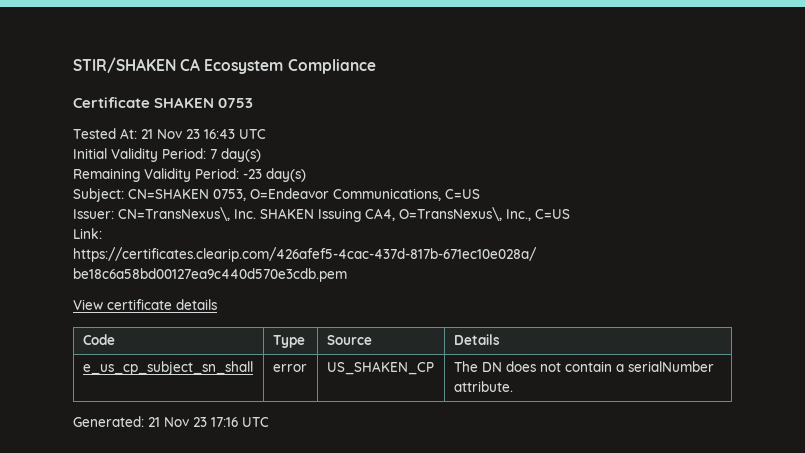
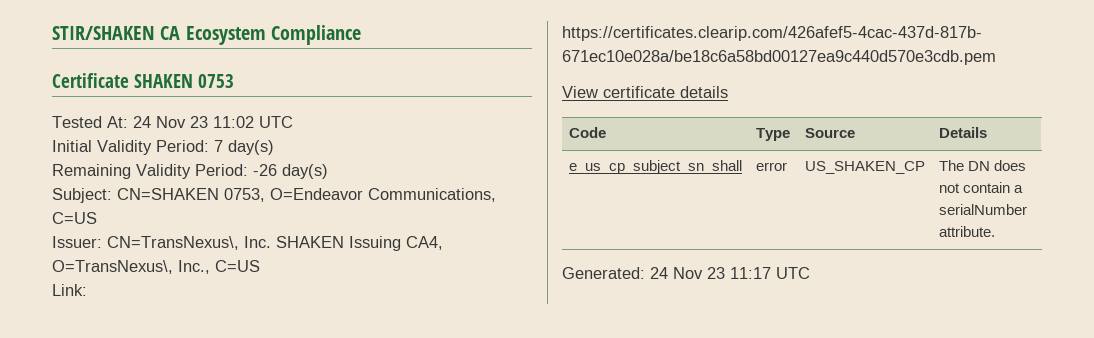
[141,129,235,139] 21 Nov 23 16:43 -> [133,116,254,128] 24 Nov 23 11:02
[243,169,262,179] -23 -> [253,164,277,176] -26
[148,417,238,427] 21 Nov 23 17:16 -> [650,267,771,279] 24 Nov 23 11:17

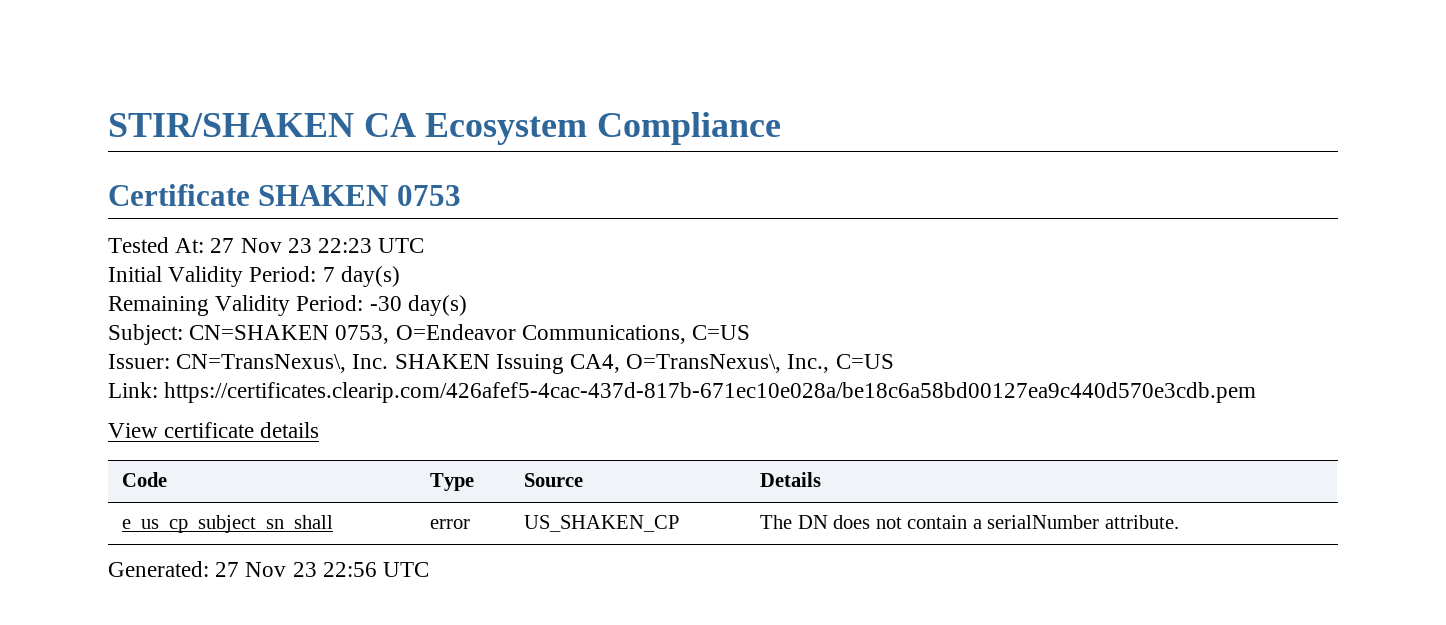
[133,116,254,128] 24 Nov 23 11:02 -> [210,238,373,253] 27 Nov 23 22:23
[253,164,277,176] -26 -> [369,296,402,311] -30
[650,267,771,279] 24 Nov 23 11:17 -> [215,562,377,577] 27 Nov 23 22:56

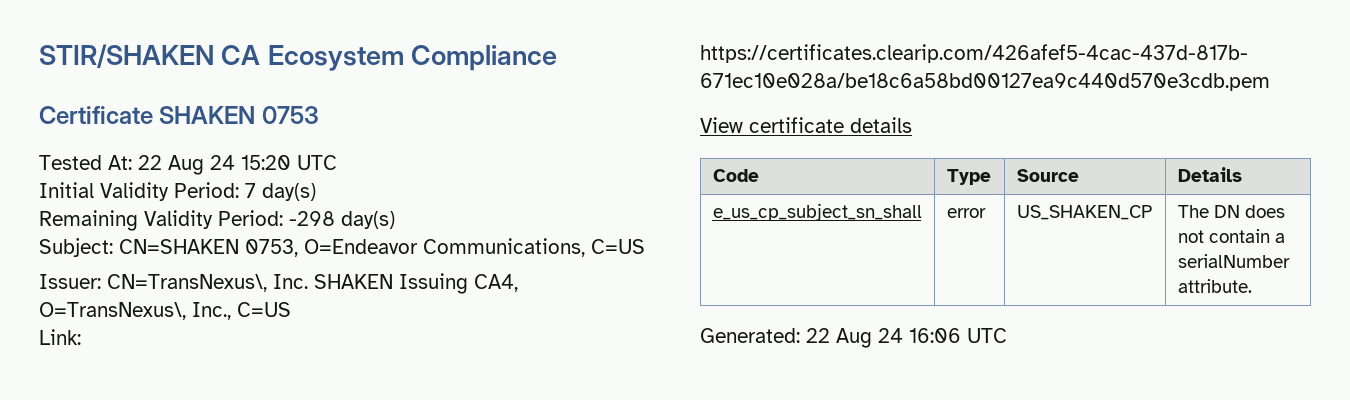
[210,238,373,253] 27 Nov 23 22:23 -> [138,155,291,175] 22 Aug 24 15:20
[369,296,402,311] -30 -> [289,211,335,226] -298
[215,562,377,577] 27 Nov 23 22:56 -> [806,328,961,348] 22 Aug 24 16:06

